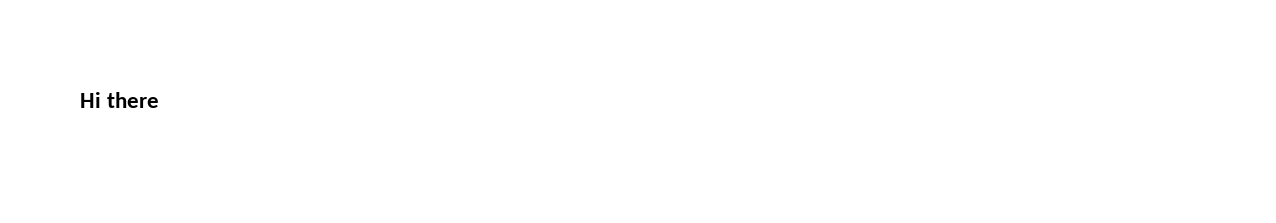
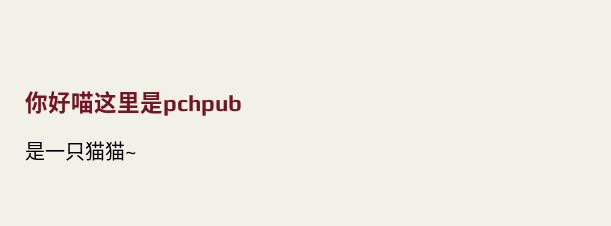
[80,92,160,108] Hi there -> [25,91,242,116] [25,141,137,161] 你好喵这里是pchpub // 是一只猫猫~

